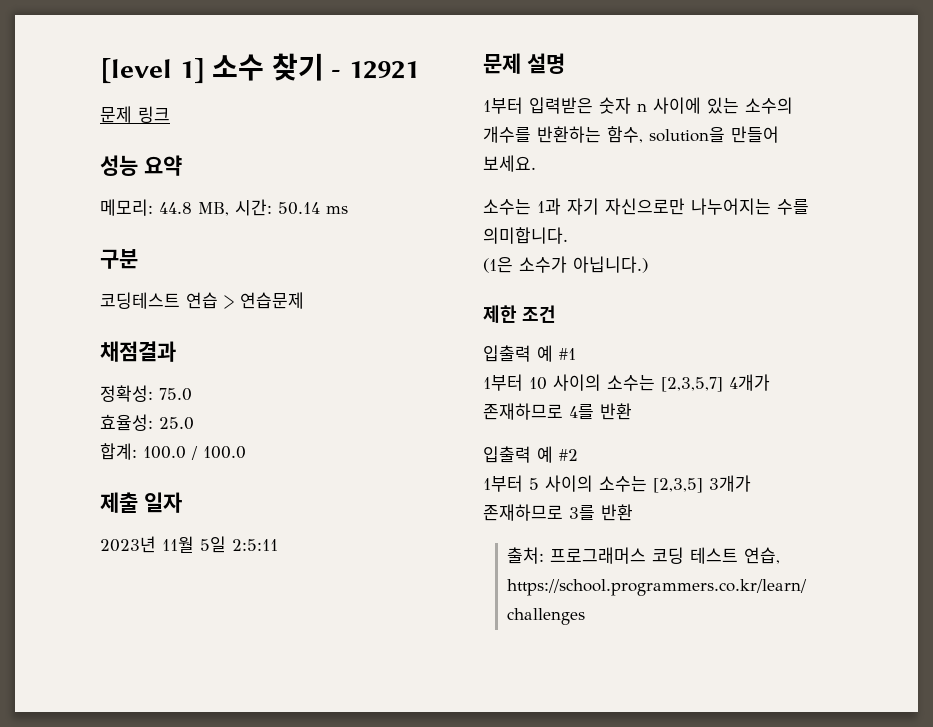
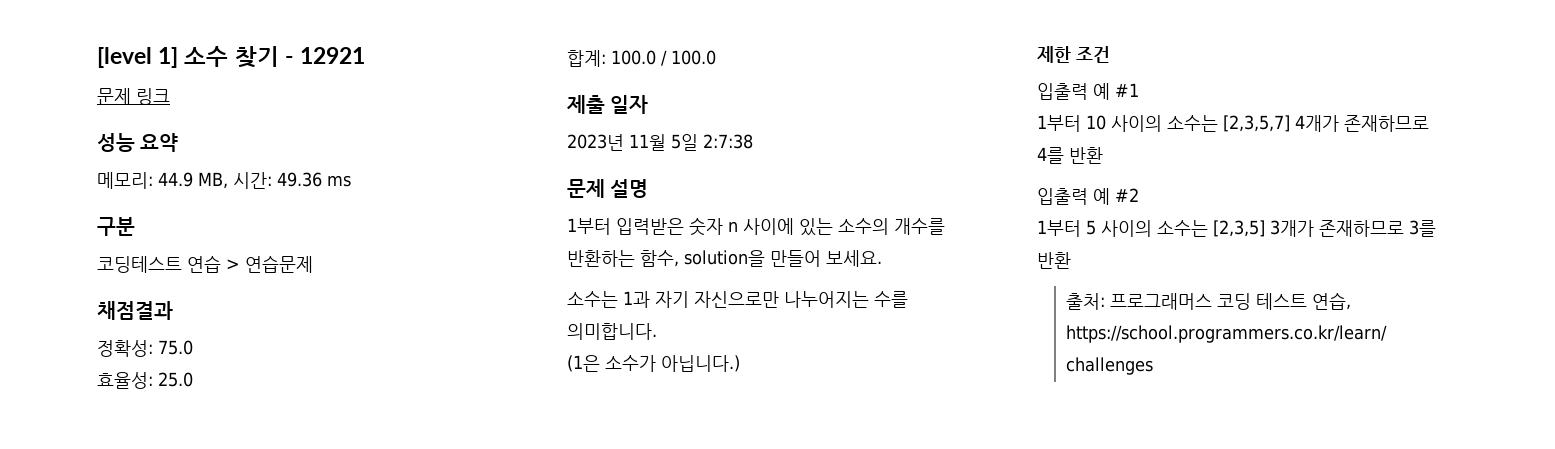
[159,202,192,214] 44.8 -> [158,172,193,187] 44.9
[278,202,320,215] 50.14 -> [277,172,322,187] 49.36
[232,539,278,551] 2:5:11 -> [703,134,753,149] 2:7:38

